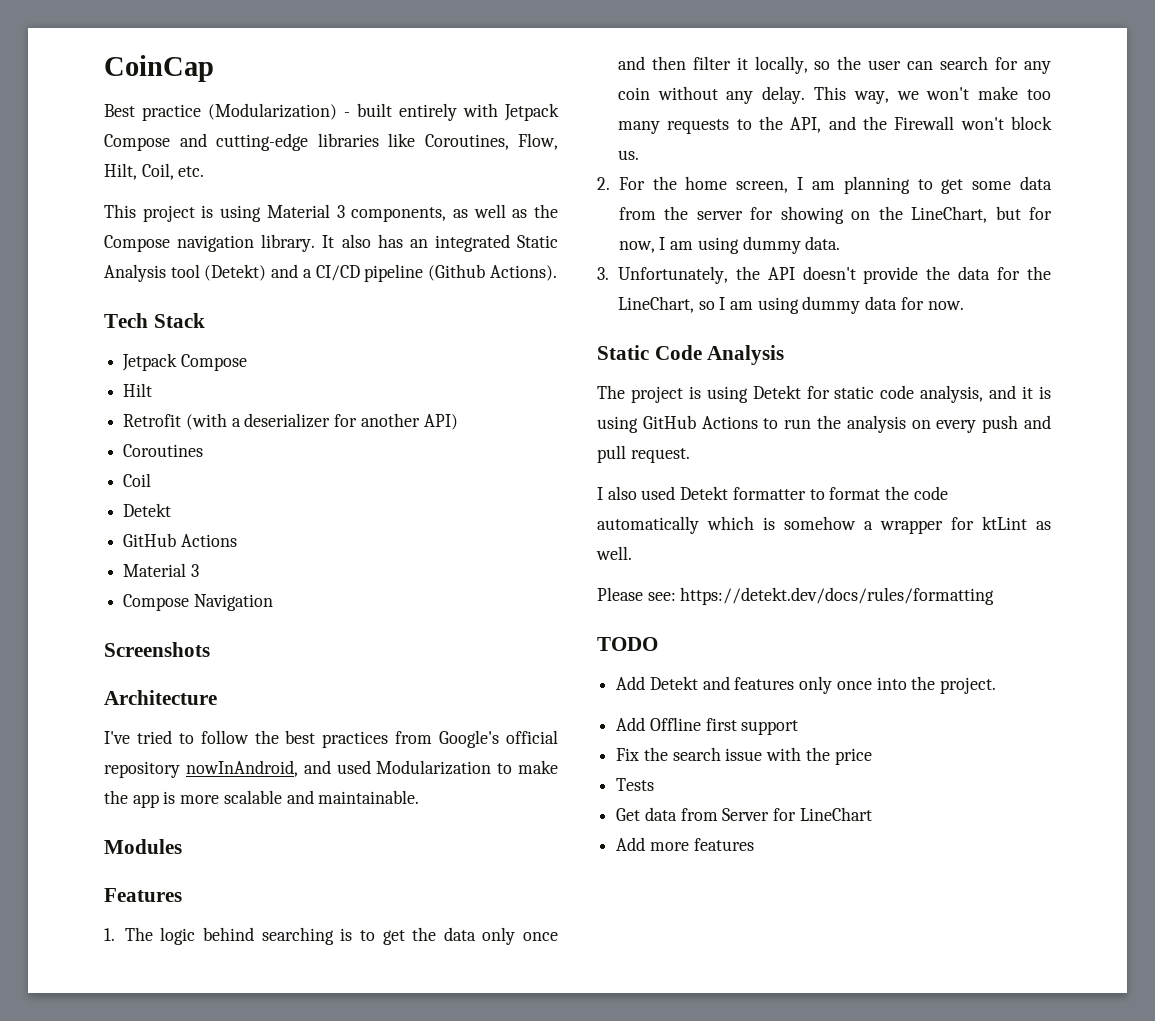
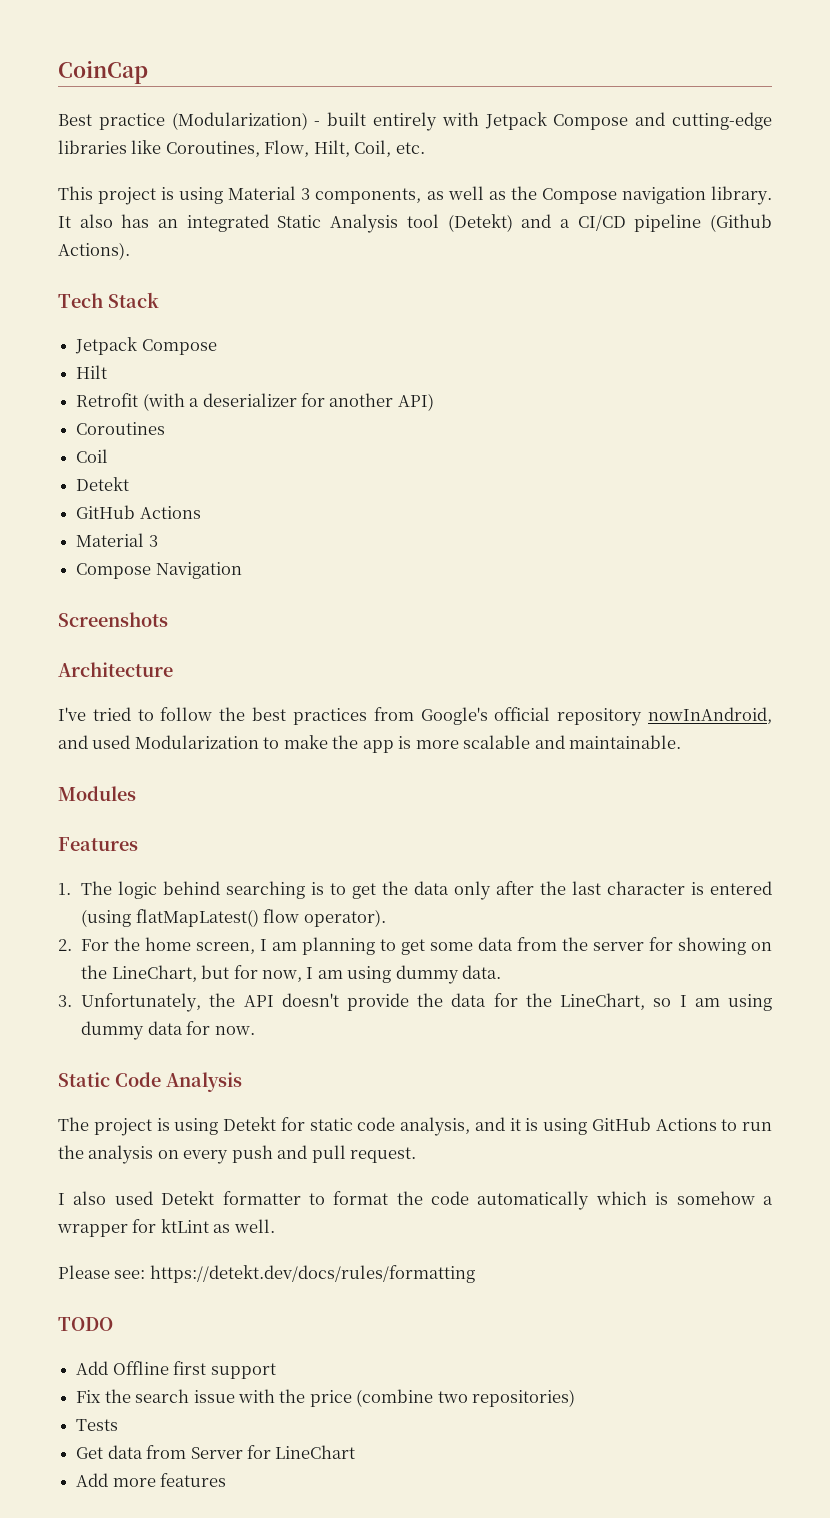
[523,932,558,941] [617,56,1051,74] [617,86,1051,104] [617,116,1052,134] [617,150,639,160] once and then filter it locally, so the user can search for any coin without any delay. This way, we won't make too many requests to the API, and the Firewall won't block us. -> [496,881,772,895] [81,909,386,927] after the last character is entered (using flatMapLatest() flow operator).
[616,676,997,694] // Add Detekt and features only once into the project. -> (113, 1324) none
(872, 756) none -> [356,1389,576,1407] (combine two repositories)

